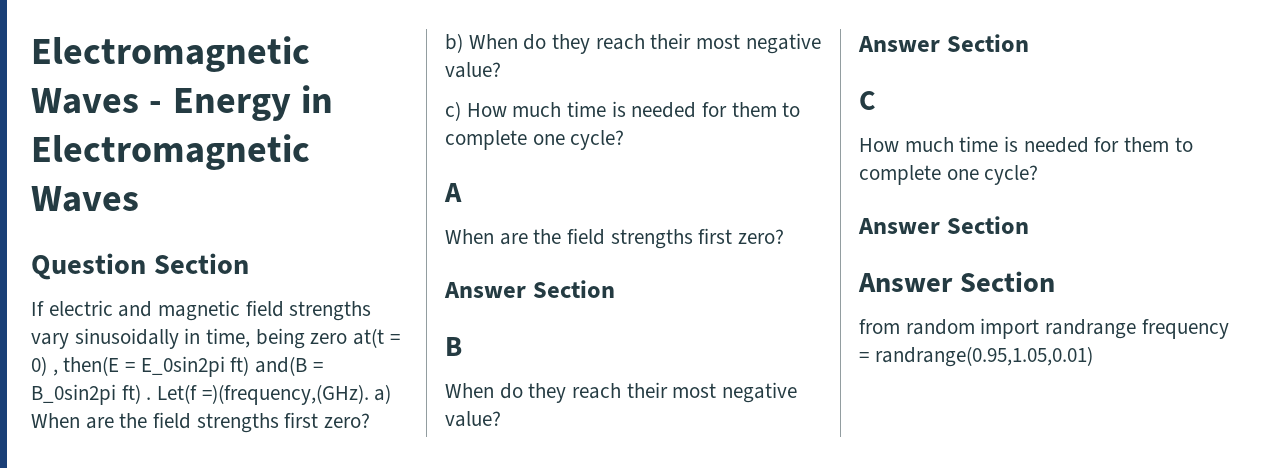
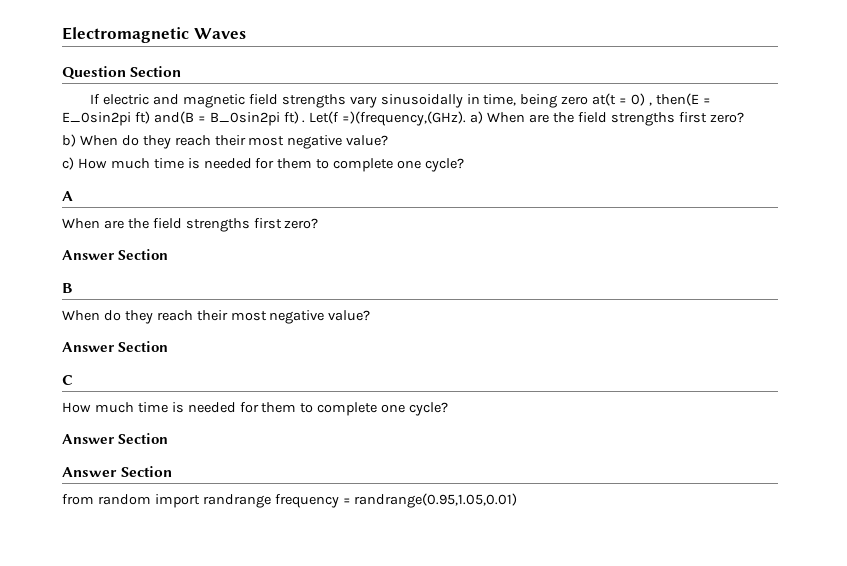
[31,36,310,72] [31,85,333,121] [31,134,310,170] [31,186,139,212] Electromagnetic Waves - Energy in Electromagnetic Waves -> [62,27,246,43] Electromagnetic Waves

